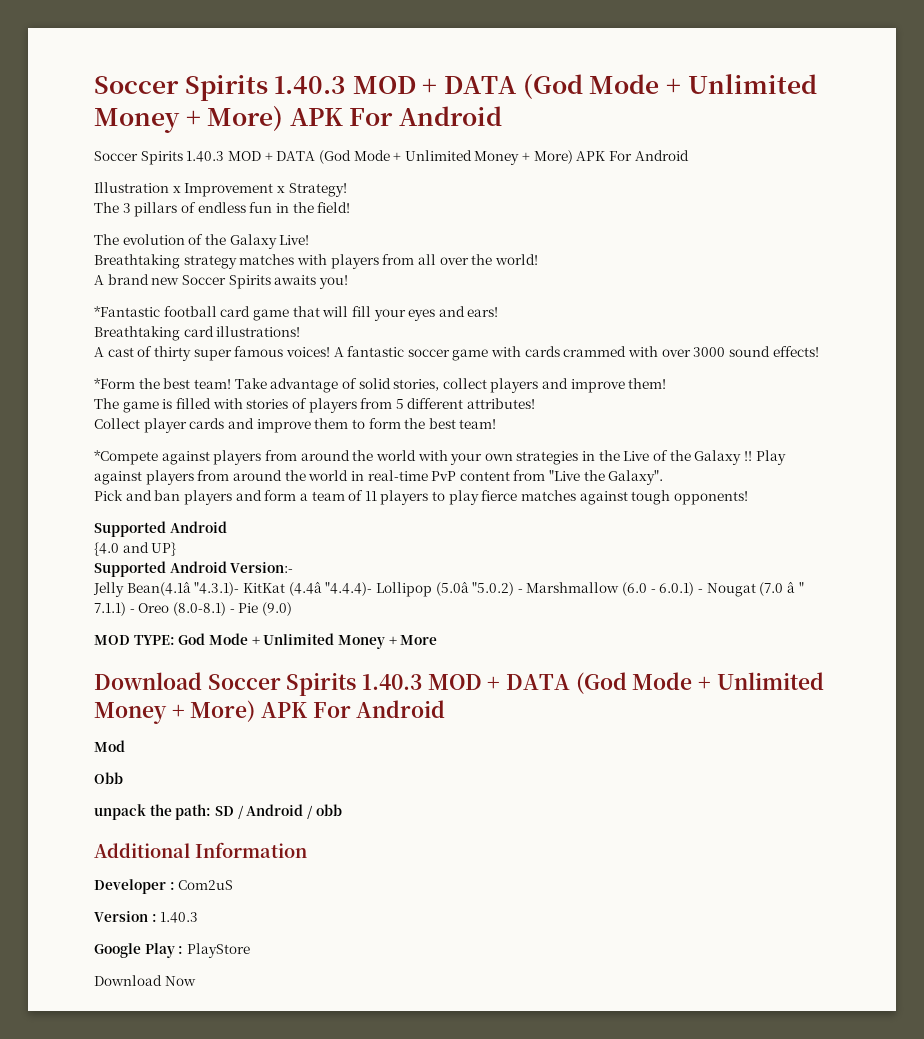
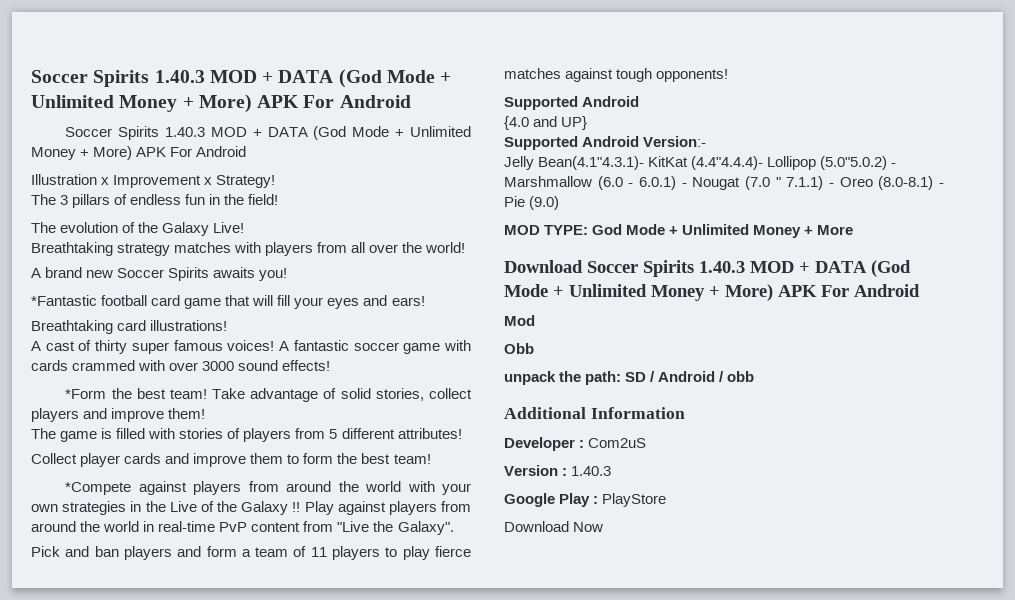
[126,581,515,597] Bean(4.1â "4.3.1)- KitKat (4.4â "4.4.4)- Lollipop (5.0â "5.0.2) -> [538,156,888,170] Bean(4.1"4.3.1)- KitKat (4.4"4.4.4)- Lollipop (5.0"5.0.2)
[786,581,795,593] â -> (770, 183) none

